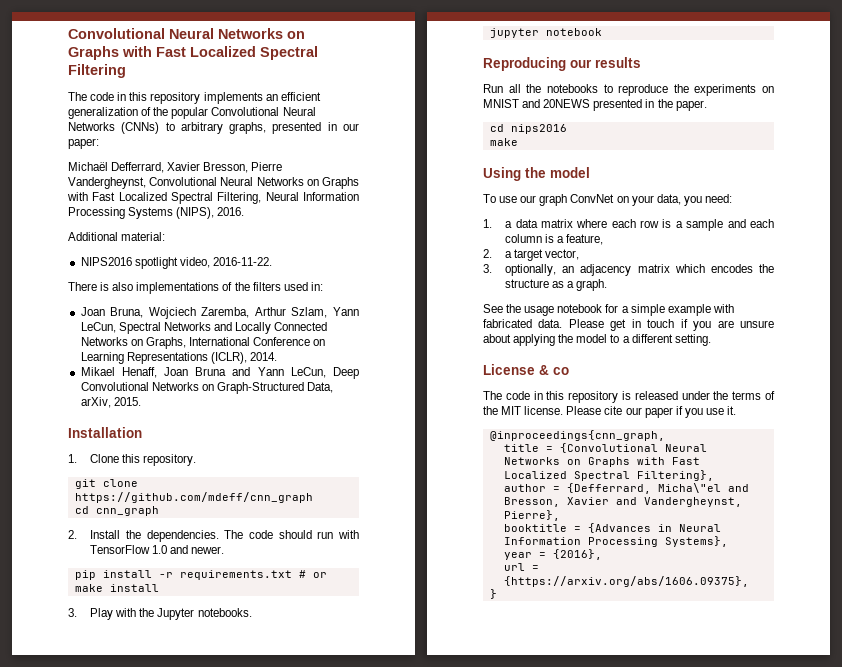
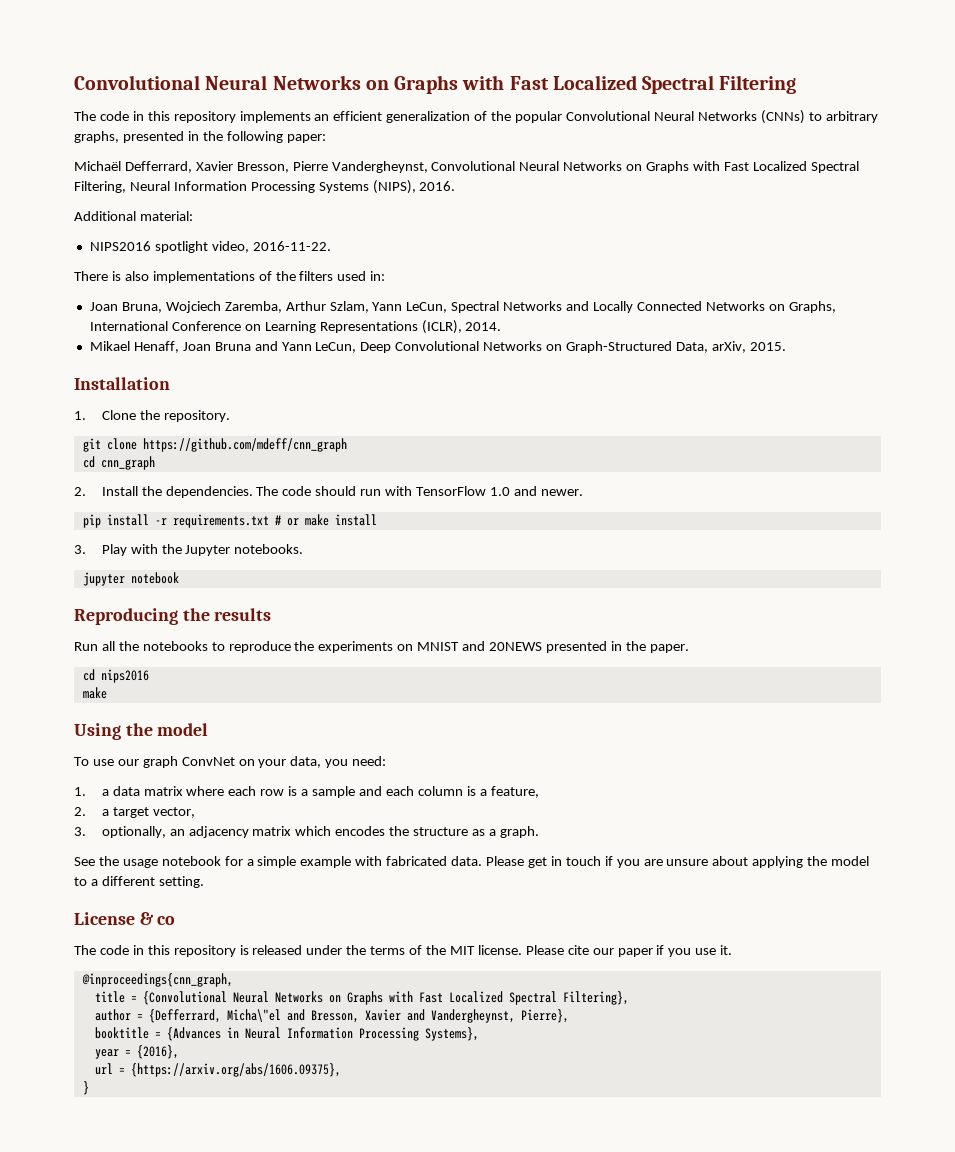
[342,123,359,131] our -> [202,131,283,143] the following
[122,454,141,463] this -> [139,410,160,420] the
[570,59,592,68] our -> [182,608,210,621] the

